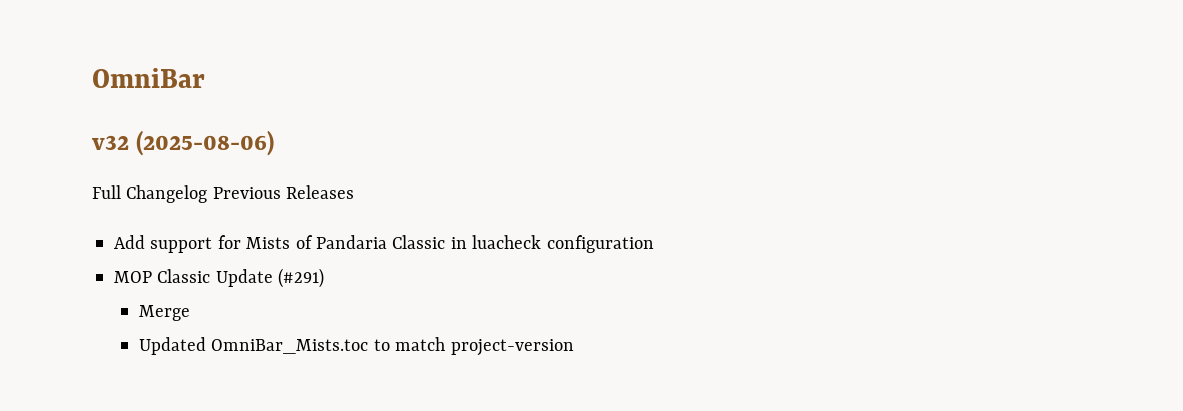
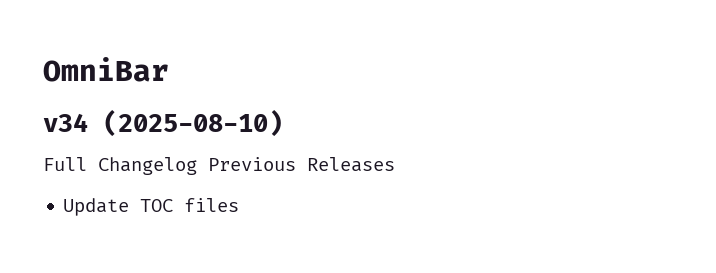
[92,130,275,156] v32 (2025-08-06) -> [43,110,283,137] v34 (2025-08-10)
[114,235,654,253] [114,268,325,288] [138,305,190,321] [138,337,574,356] Add support for Mists of Pandaria Classic in luacheck configuration // MOP Classic Update (#291) // Merge // Updated OmniBar_Mists.toc to match project-version -> [63,198,240,216] Update TOC files

